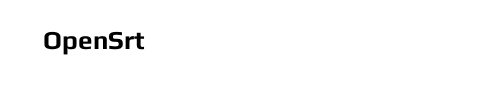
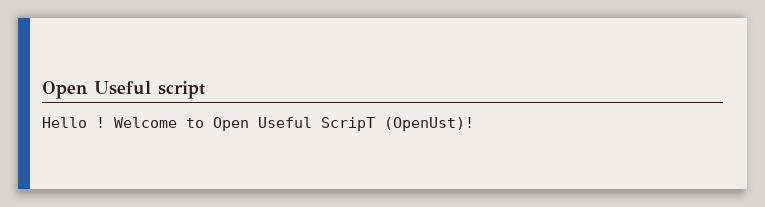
[43,31,145,55] OpenSrt -> [42,81,205,99] [42,117,474,131] Open Useful script // Hello ! Welcome to Open Useful ScripT (OpenUst)!

